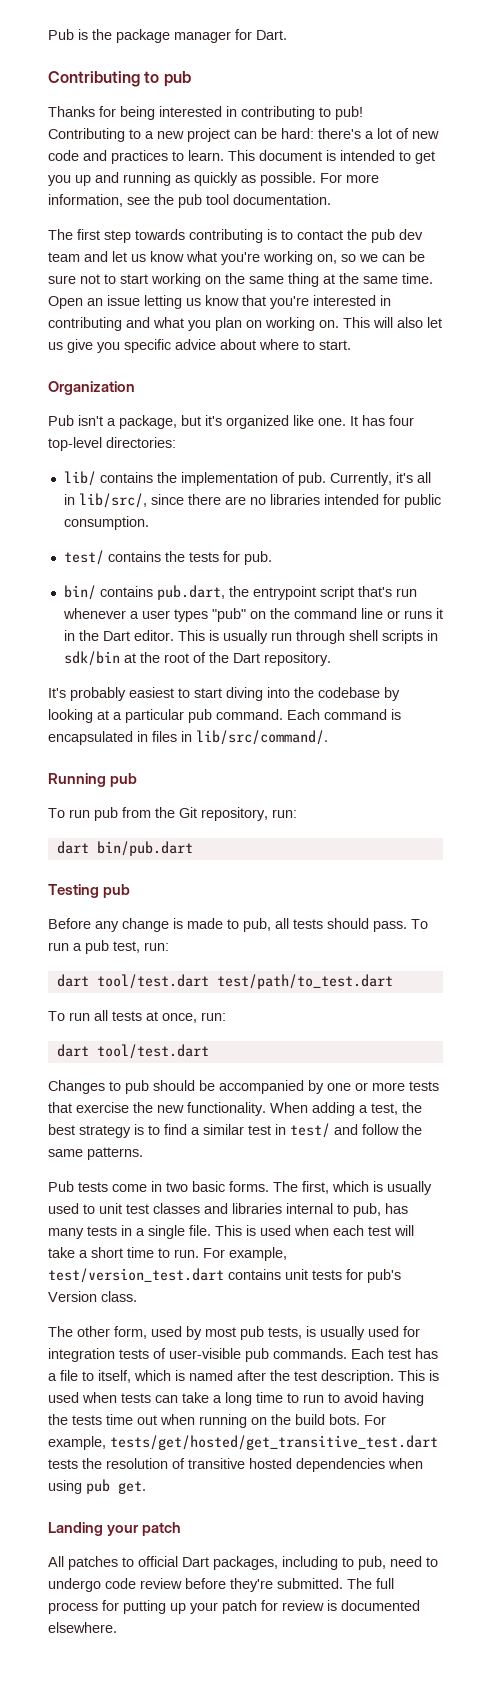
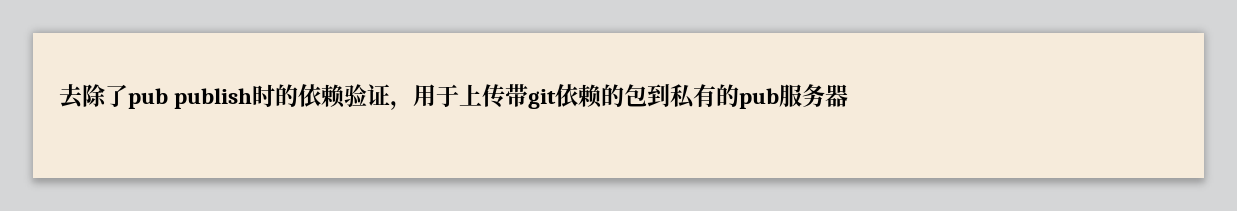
[48,29,287,43] [48,71,191,87] [48,106,363,120] [48,128,439,142] [48,150,435,164] [48,172,379,186] [48,194,331,208] [48,229,423,243] [48,251,425,265] [48,273,433,287] [48,295,391,309] [48,317,442,331] [48,339,351,353] [48,381,135,395] [48,415,414,429] [48,437,176,451] [63,471,431,486] [63,493,441,508] [63,516,149,530] [63,550,272,565] [63,585,417,600] [62,608,443,622] [63,630,438,644] [63,651,331,666] [48,687,400,701] [48,709,401,723] [48,730,328,745] [48,773,138,787] [48,807,297,821] [56,841,193,856] [48,884,131,898] [48,918,428,932] [48,940,169,954] [56,974,393,989] [48,1010,226,1023] [56,1044,209,1059] [48,1080,439,1094] [48,1102,422,1116] [48,1123,422,1138] [48,1147,143,1160] [48,1181,432,1195] [48,1203,408,1217] [48,1225,414,1239] [48,1247,287,1261] [48,1268,401,1283] [48,1291,137,1302] [48,1326,420,1340] [48,1348,438,1362] [48,1370,439,1384] [48,1392,424,1406] [48,1414,386,1428] [48,1435,438,1450] [48,1458,423,1472] [48,1479,146,1494] [48,1522,182,1536] [48,1556,438,1570] [48,1578,394,1592] [48,1600,420,1614] [48,1622,117,1633] Pub is the package manager for Dart. // Contributing to pub // Thanks for being interested in contributing to pub! Contributing to a new project can be hard: there's a lot of new code and practices to learn. This document is intended to get you up and running as quickly as possible. For more information, see the pub tool documentation. // The first step towards contributing is to contact the pub dev team and let us know what you're working on, so we can be sure not to start working on the same thing at the same time. Open an issue letting us know that you're interested in contributing and what you plan on working on. This will also let us give you specific advice about where to start. // Organization // Pub isn't a package, but it's organized like one. It has four top-level directories: // lib/ contains the implementation of pub. Currently, it's all in lib/src/, since there are no libraries intended for public consumption. // test/ contains the tests for pub. // bin/ contains pub.dart, the entrypoint script that's run whenever a user types "pub" on the command line or runs it in the Dart editor. This is usually run through shell scripts in sdk/bin at the root of the Dart repository. // It's probably easiest to start diving into the codebase by looking at a particular pub command. Each command is encapsulated in files in lib/src/command/. // Running pub // To run pub from the Git repository, run: // dart bin/pub.dart // Testing pub // Before any change is made to pub, all tests should pass. To run a pub test, run: // dart tool/test.dart test/path/to_test.dart // To run all tests at once, run: // dart tool/test.dart // Changes to pub should be accompanied by one or more tests that exercise the new functionality. When adding a test, the best strategy is to find a similar test in test/ and follow the same patterns. // Pub tests come in two basic forms. The first, which is usually used to unit test classes and libraries internal to pub, has many tests in a single file. This is used when each test will take a short time to run. For example, test/version_test.dart contains unit tests for pub's Version class. // The other form, used by most pub tests, is usually used for integration tests of user-visible pub commands. Each test has a file to itself, which is named after the test description. This is used when tests can take a long time to run to avoid having the tests time out when running on the build bots. For example, tests/get/hosted/get_transitive_test.dart tests the resolution of transitive hosted dependencies when using pub get. // Landing your patch // All patches to official Dart packages, including to pub, need to undergo code review before they're submitted. The full process for putting up your patch for review is documented elsewhere. -> [59,84,849,110] 去除了pub publish时的依赖验证，用于上传带git依赖的包到私有的pub服务器

